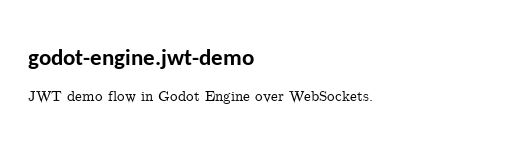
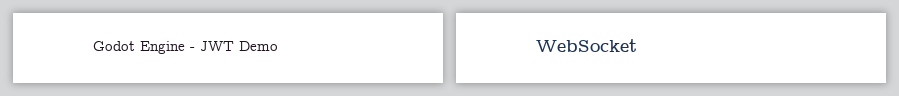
[28,49,254,69] [28,91,373,104] godot-engine.jwt-demo // JWT demo flow in Godot Engine over WebSockets. -> [93,41,278,54] [536,39,637,52] Godot Engine - JWT Demo // WebSocket

